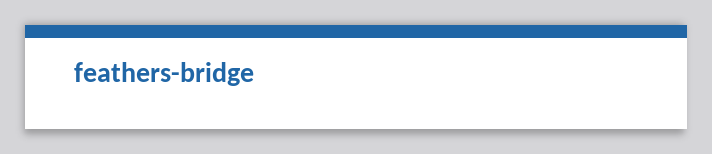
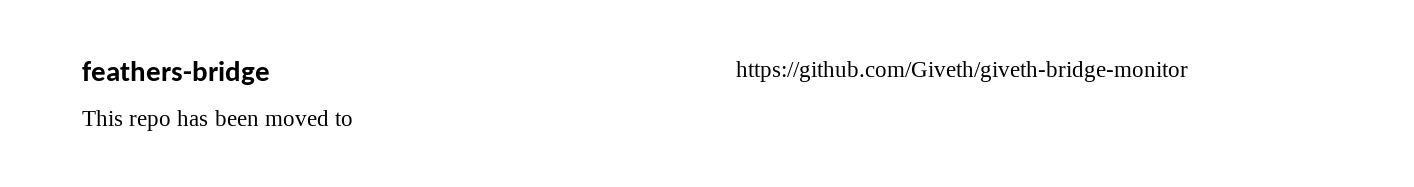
(254, 74) none -> [82,110,354,131] [736,61,1188,82] // This repo has been moved to https://github.com/Giveth/giveth-bridge-monitor

